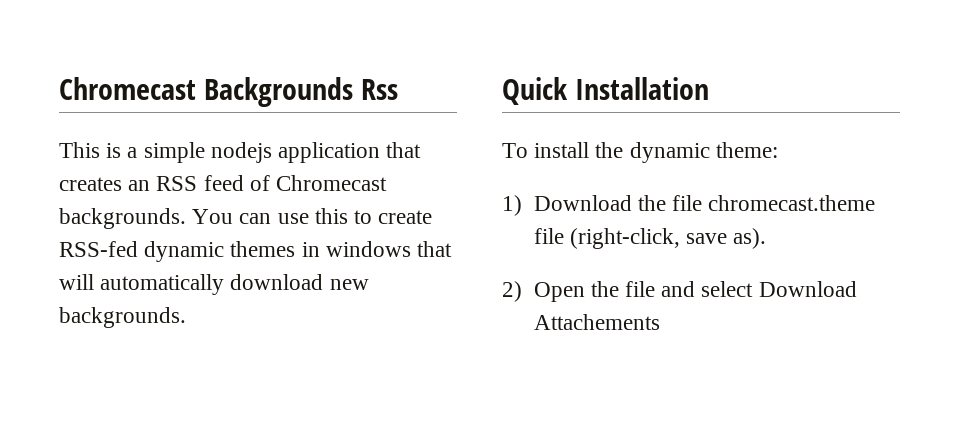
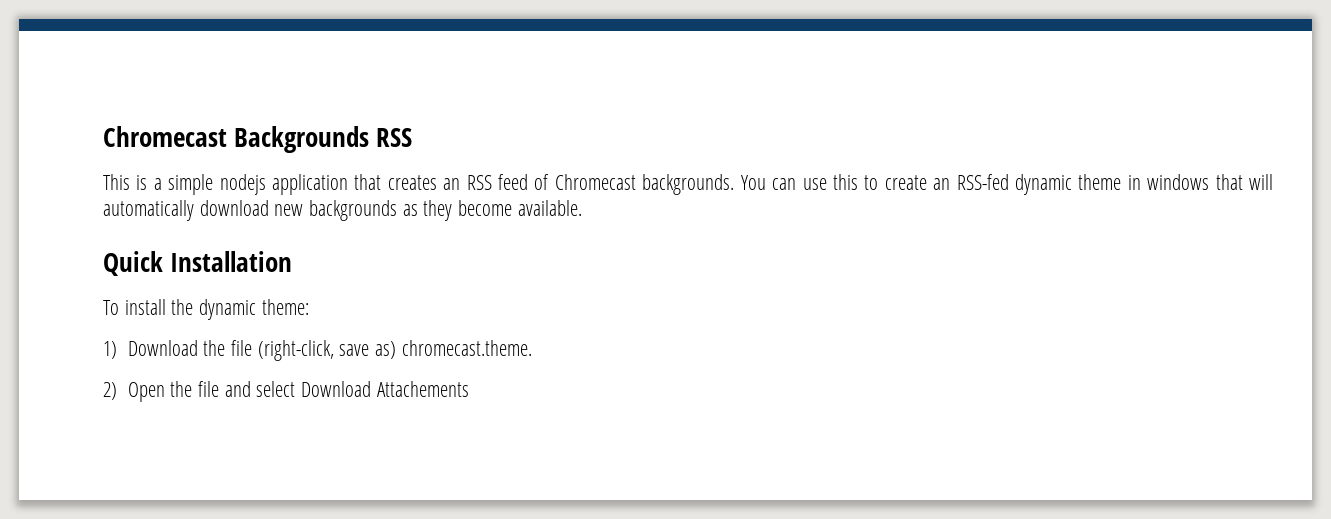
[360,79,398,100] Rss -> [376,128,413,147] RSS
(433, 217) none -> [933,178,951,190] an
[230,241,296,257] themes -> [1078,174,1122,190] theme
[59,307,186,328] backgrounds. -> [309,200,582,221] backgrounds as they become available.
[708,195,876,211] [533,228,767,249] chromecast.theme file (right-click, save as). -> [257,340,532,361] (right-click, save as) chromecast.theme.

